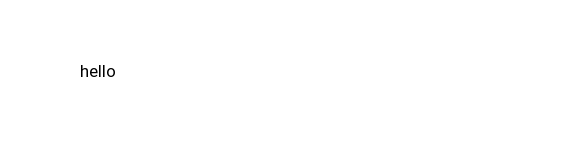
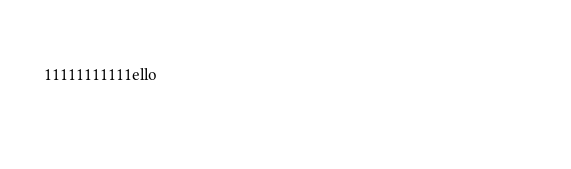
[80,65,116,77] hello -> [44,68,157,80] 11111111111ello

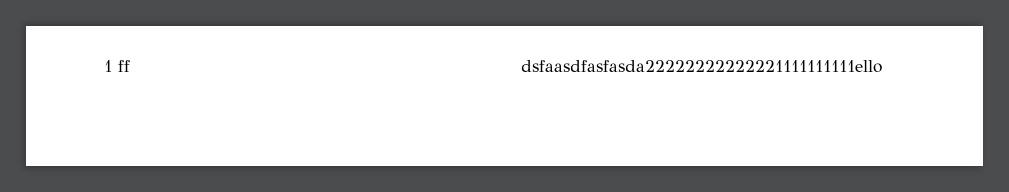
[44,68,157,80] 11111111111ello -> [104,60,882,73] 1 ff dsfaasdfasfasda22222222222221111111111ello

